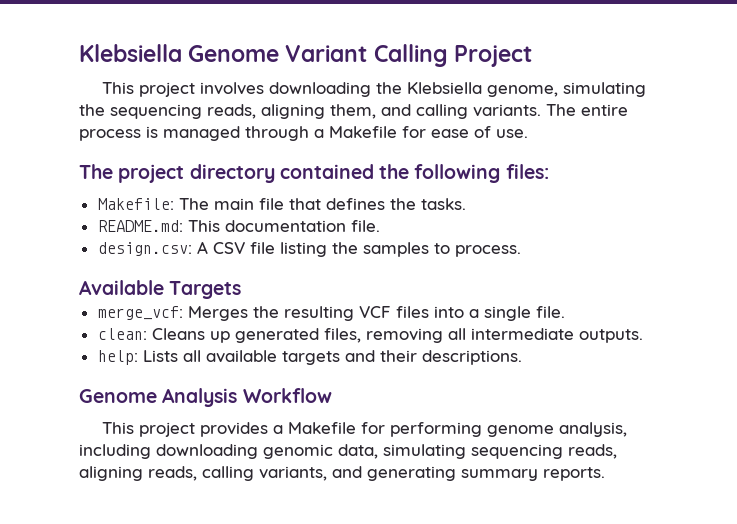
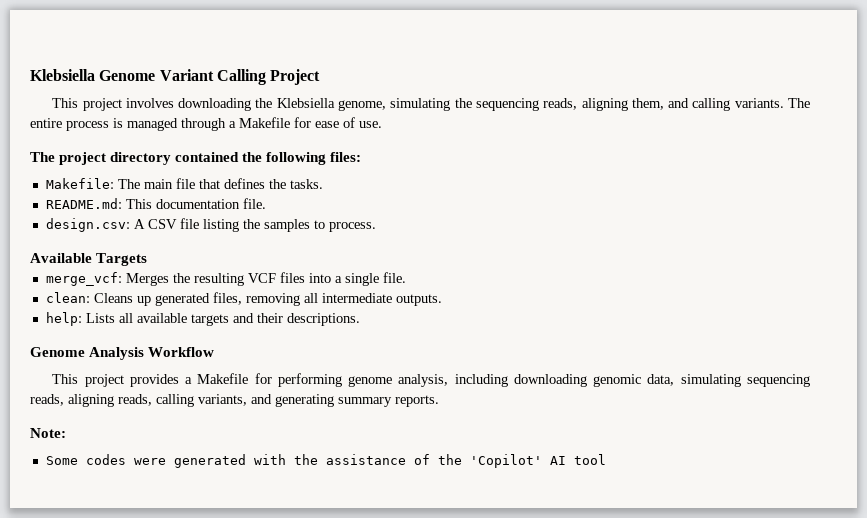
(605, 474) none -> [30,428,66,438] [45,454,606,468] // Note: // Some codes were generated with the assistance of the 'Copilot' AI tool

